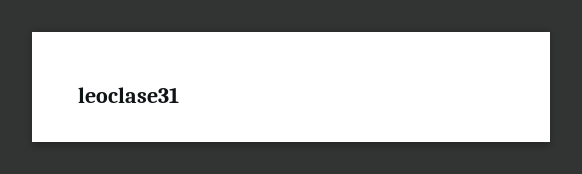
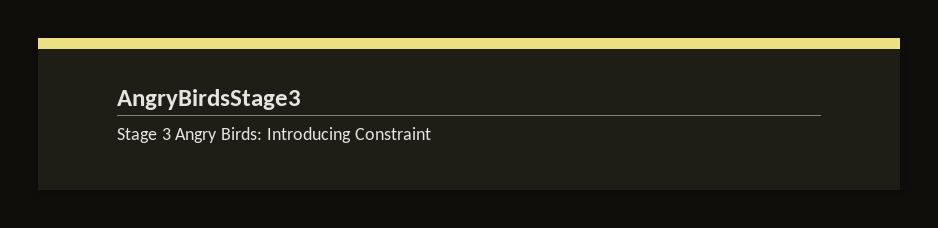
[78,87,179,103] leoclase31 -> [117,89,301,110] [117,127,431,143] AngryBirdsStage3 // Stage 3 Angry Birds: Introducing Constraint

